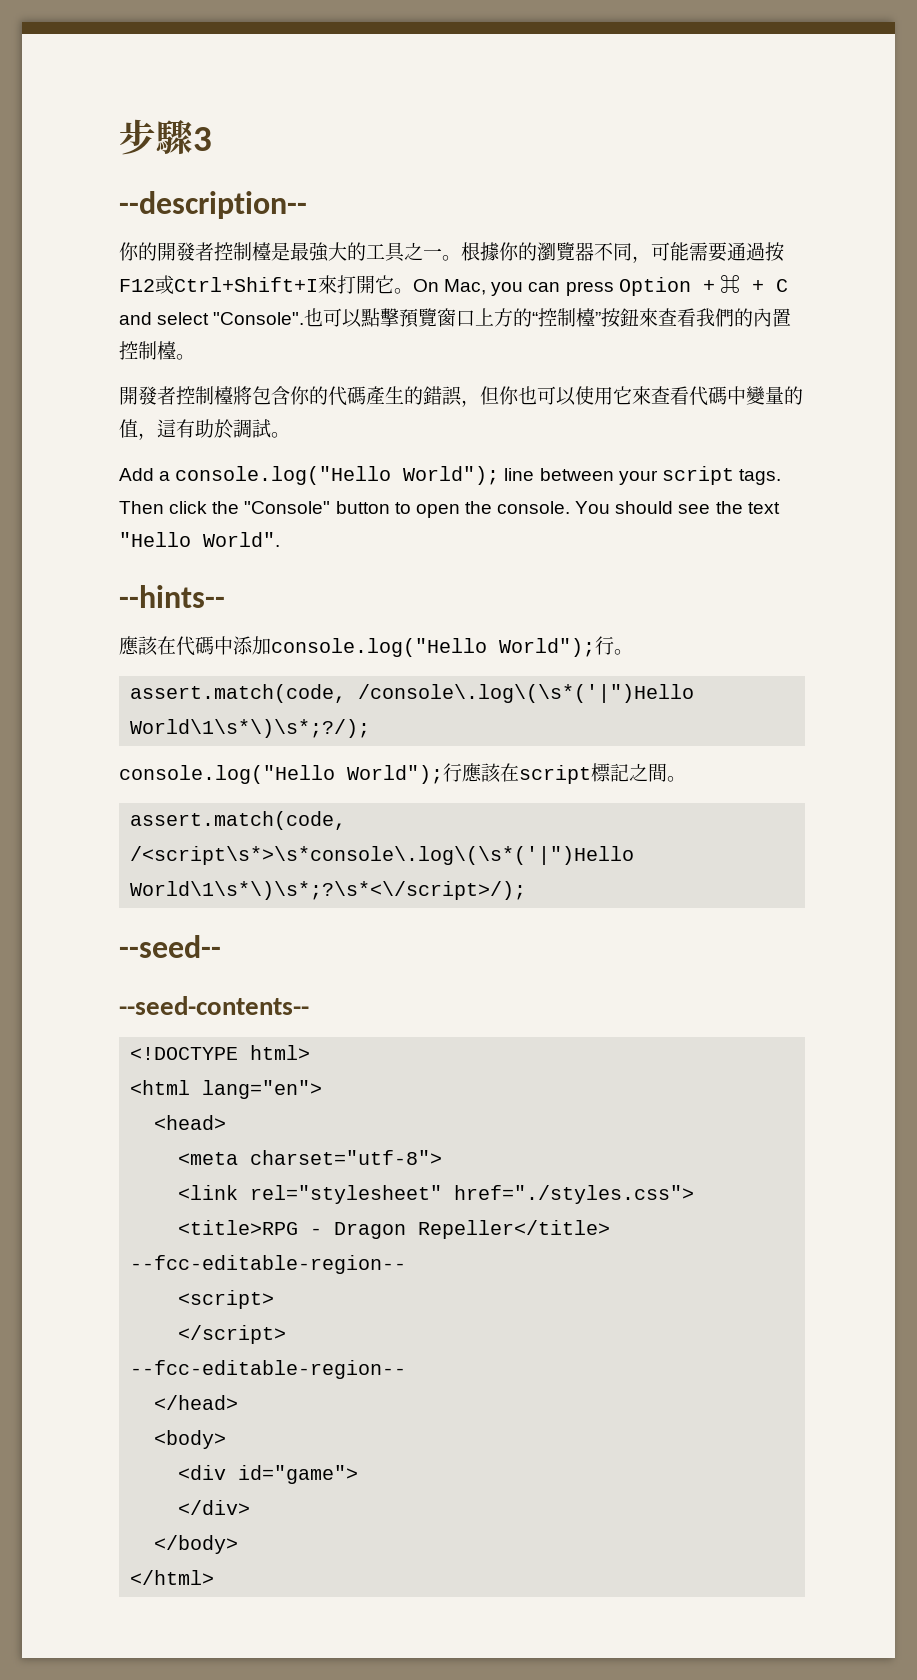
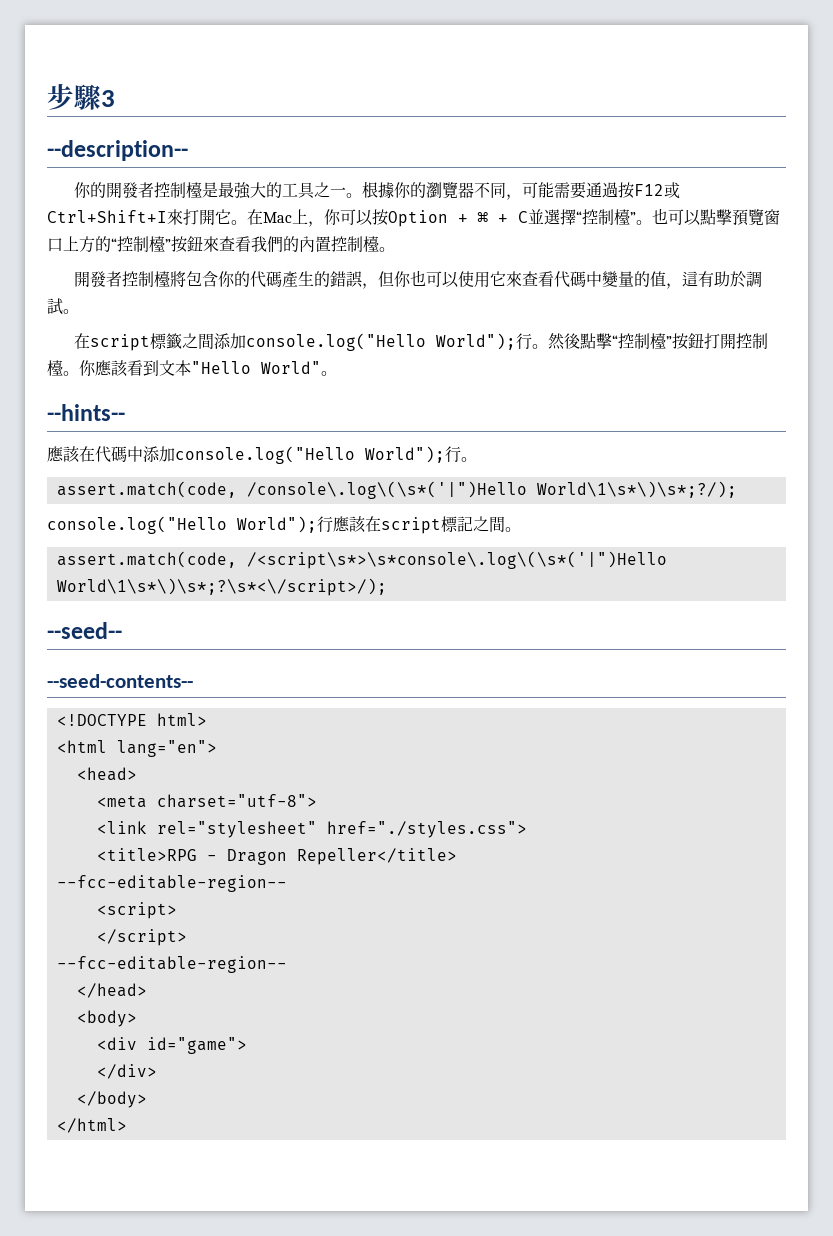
[413,279,614,296] On Mac, you can press -> [247,209,388,227] 在Mac上，你可以按
[119,312,305,325] and select "Console". -> [528,209,652,225] 並選擇“控制檯”。
[119,466,781,485] [119,501,780,518] [119,532,280,547] Add a console.log("Hello World"); line between your script tags. Then click the "Console" button to open the console. You should see the text "Hello World". -> [73,333,768,351] [47,360,337,377] 在script標籤之間添加console.log("Hello World");行。然後點擊“控制檯”按鈕打開控制檯。你應該看到文本"Hello World"。

